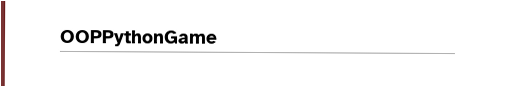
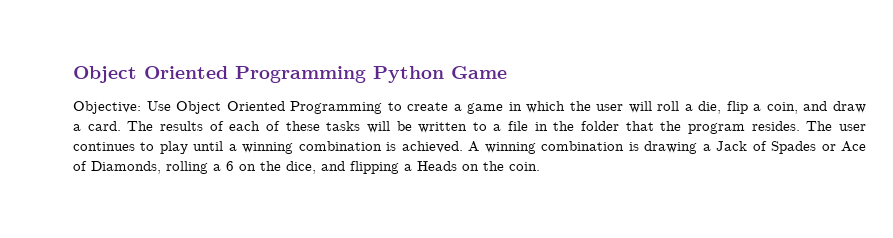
[59,29,218,47] OOPPythonGame -> [73,66,507,83] [73,101,866,114] [73,121,867,134] [73,141,867,154] [73,161,540,174] Object Oriented Programming Python Game // Objective: Use Object Oriented Programming to create a game in which the user will roll a die, flip a coin, and draw a card. The results of each of these tasks will be written to a file in the folder that the program resides. The user continues to play until a winning combination is achieved. A winning combination is drawing a Jack of Spades or Ace of Diamonds, rolling a 6 on the dice, and flipping a Heads on the coin.

